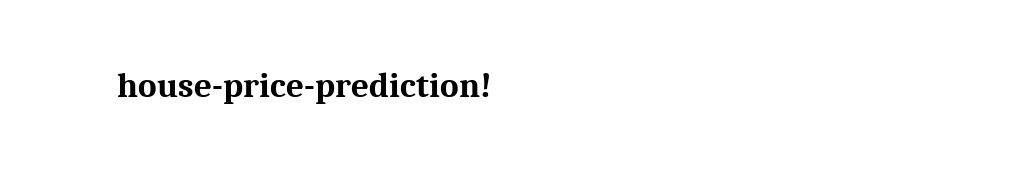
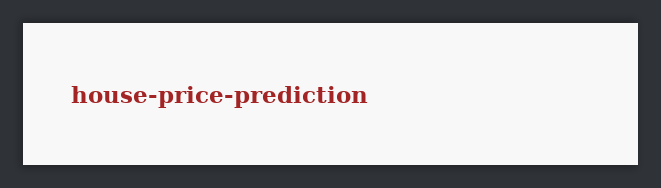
[117,72,492,104] house-price-prediction! -> [71,86,368,108] house-price-prediction

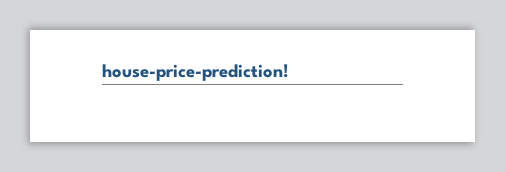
[71,86,368,108] house-price-prediction -> [102,64,289,81] house-price-prediction!

